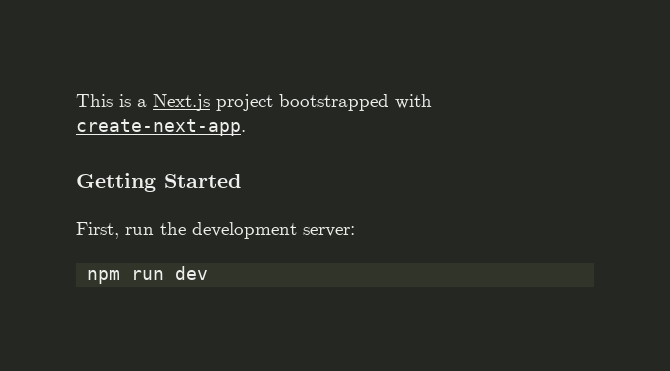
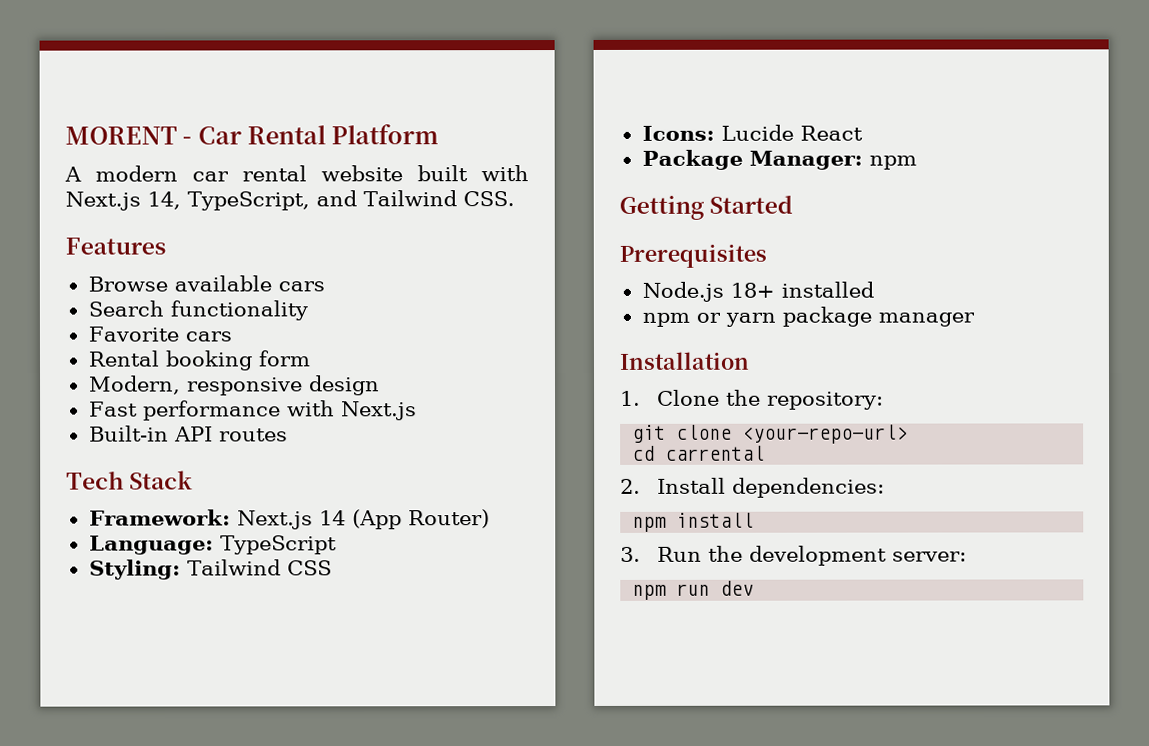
[76,94,432,111] [76,119,246,136] [76,173,241,192] [76,222,154,239] This is a Next.js project bootstrapped with create-next-app. // Getting Started // First, run -> [65,124,440,145] [64,165,529,182] [65,190,515,211] [65,237,166,255] [87,275,325,292] [87,300,308,321] [87,326,232,342] [87,350,310,371] [88,375,380,396] [88,400,417,421] [88,425,288,442] [66,470,194,490] [88,509,490,530] [88,535,337,555] [88,559,332,580] [641,124,863,141] [641,149,917,170] [619,195,794,220] [619,243,767,268] [641,281,874,302] [641,306,975,327] [619,351,749,370] [620,389,884,410] [632,424,909,444] [632,445,766,461] [620,477,885,498] [632,512,755,532] [620,546,702,562] MORENT - Car Rental Platform // A modern car rental website built with Next.js 14, TypeScript, and Tailwind CSS. // Features // Browse available cars // Search functionality // Favorite cars // Rental booking form // Modern, responsive design // Fast performance with Next.js // Built-in API routes // Tech Stack // Framework: Next.js 14 (App Router) // Language: TypeScript // Styling: Tailwind CSS // Icons: Lucide React // Package Manager: npm // Getting Started // Prerequisites // Node.js 18+ installed // npm or yarn package manager // Installation // 1. Clone the repository: // git clone <your-repo-url> // cd carrental // 2. Install dependencies: // npm install // 3. Run

